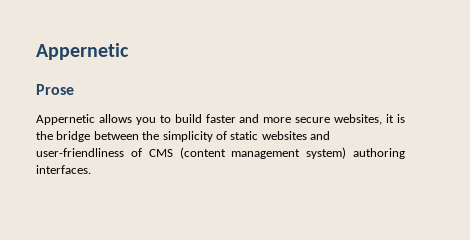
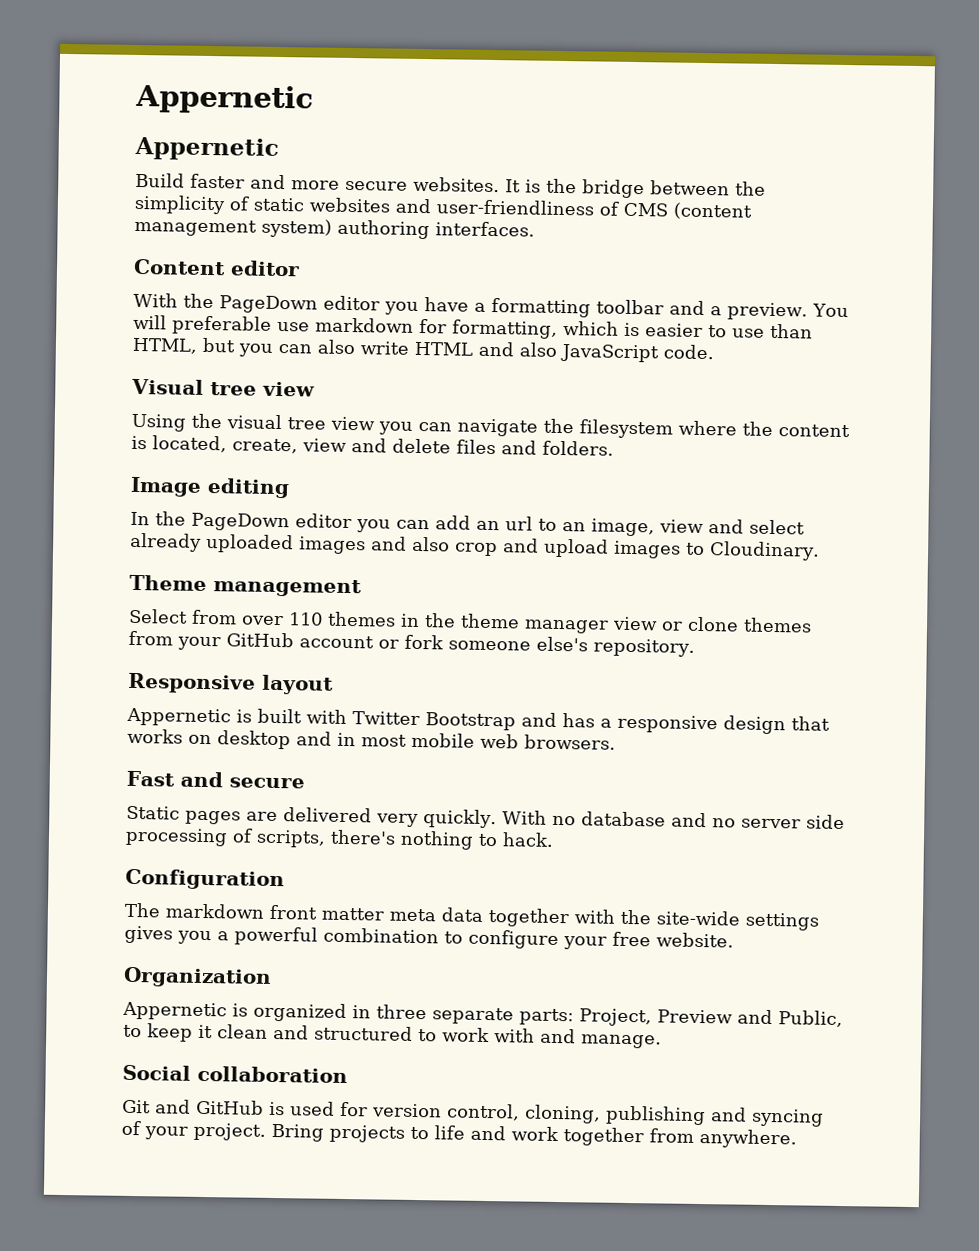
[36,43,129,60] [36,84,74,95] [36,114,202,125] Appernetic // Prose // Appernetic allows you to build -> [135,83,314,115] [134,136,279,161] [135,172,185,188] Appernetic // Appernetic // Build
[334,114,395,125] websites, it -> [413,176,521,193] websites. It
(91, 169) none -> [133,258,300,277] [133,292,849,321] [133,314,813,339] [132,337,714,363] [131,378,315,397] [131,413,850,439] [131,435,614,456] [130,476,290,499] [130,511,805,537] [130,532,820,561] [129,574,362,598] [129,608,812,634] [128,630,695,657] [128,672,334,695] [126,707,830,735] [127,728,616,750] [126,770,305,789] [126,805,845,830] [125,827,554,850] [125,868,285,891] [124,902,819,931] [124,925,734,950] [123,966,272,988] [122,1001,843,1028] [123,1023,662,1049] [122,1064,348,1084] [122,1099,824,1127] [121,1120,797,1149] // Content editor // With the PageDown editor you have a formatting toolbar and a preview. You will preferable use markdown for formatting, which is easier to use than HTML, but you can also write HTML and also JavaScript code. // Visual tree view // Using the visual tree view you can navigate the filesystem where the content is located, create, view and delete files and folders. // Image editing // In the PageDown editor you can add an url to an image, view and select already uploaded images and also crop and upload images to Cloudinary. // Theme management // Select from over 110 themes in the theme manager view or clone themes from your GitHub account or fork someone else's repository. // Responsive layout // Appernetic is built with Twitter Bootstrap and has a responsive design that works on desktop and in most mobile web browsers. // Fast and secure // Static pages are delivered very quickly. With no database and no server side processing of scripts, there's nothing to hack. // Configuration // The markdown front matter meta data together with the site-wide settings gives you a powerful combination to configure your free website. // Organization // Appernetic is organized in three separate parts: Project, Preview and Public, to keep it clean and structured to work with and manage. // Social collaboration // Git and GitHub is used for version control, cloning, publishing and syncing of your project. Bring projects to life and work together from anywhere.

